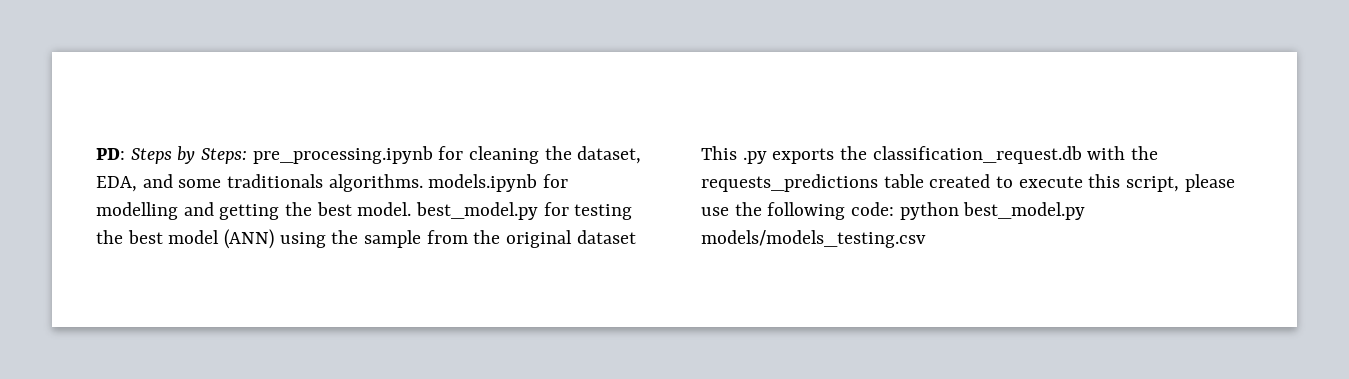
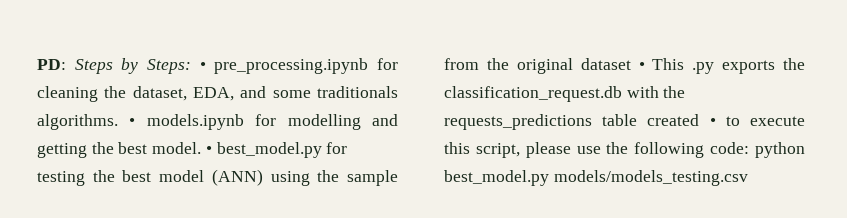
(248, 156) none -> [199,62,206,70] •
(423, 183) none -> [129,118,136,126] •
(412, 209) none -> [205,146,212,154] •
(636, 237) none -> [638,62,645,70] •
(991, 181) none -> [709,118,716,126] •

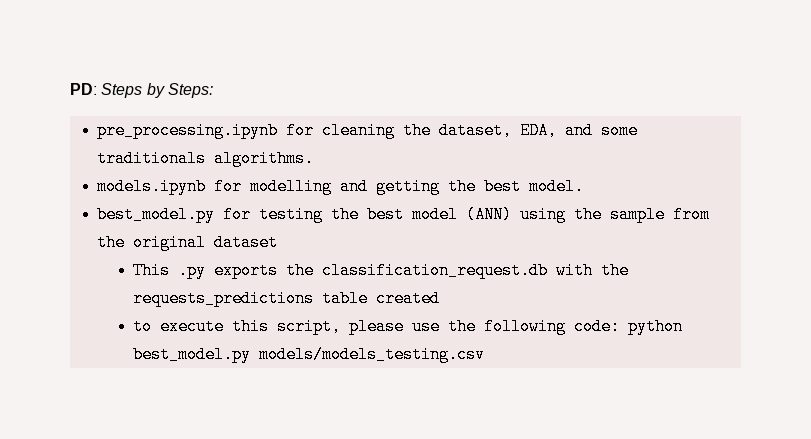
[199,62,206,70] • -> (213, 90) //
[129,118,136,126] • -> (315, 158) //
[205,146,212,154] • -> (585, 186) //
[638,62,645,70] • -> (279, 242) //
[709,118,716,126] • -> (441, 298) //

